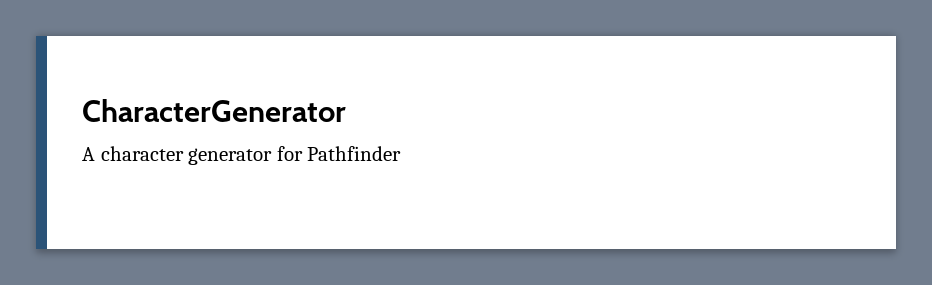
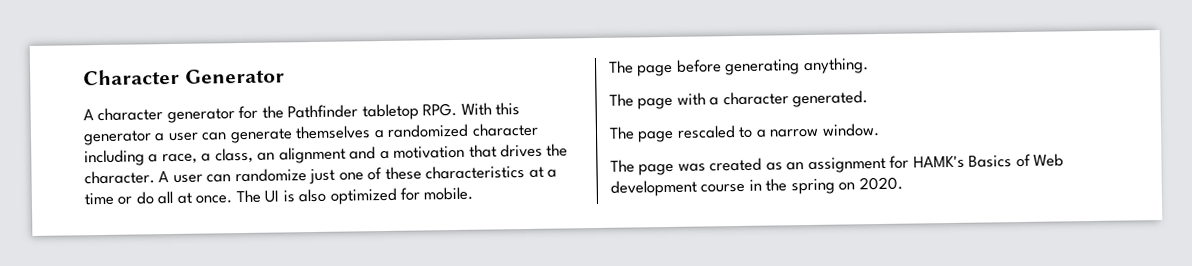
[82,99,346,122] CharacterGenerator -> [83,68,285,86] Character Generator
[307,146,402,161] Pathfinder -> [261,102,521,121] [83,122,539,146] [84,143,569,167] [84,165,558,185] [84,186,474,206] [608,57,869,77] [609,90,869,110] [609,122,880,143] [610,153,1065,176] [610,176,903,197] the Pathfinder tabletop RPG. With this generator a user can generate themselves a randomized character including a race, a class, an alignment and a motivation that drives the character. A user can randomize just one of these characteristics at a time or do all at once. The UI is also optimized for mobile. // The page before generating anything. // The page with a character generated. // The page rescaled to a narrow window. // The page was created as an assignment for HAMK's Basics of Web development course in the spring on 2020.

